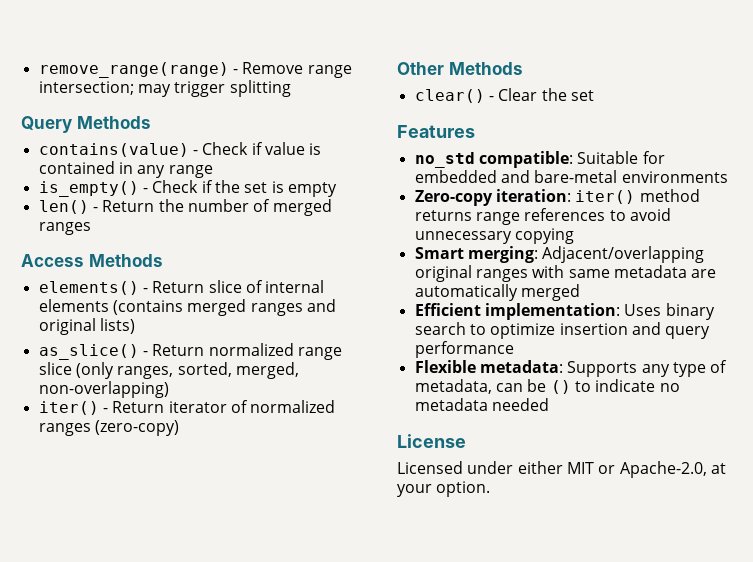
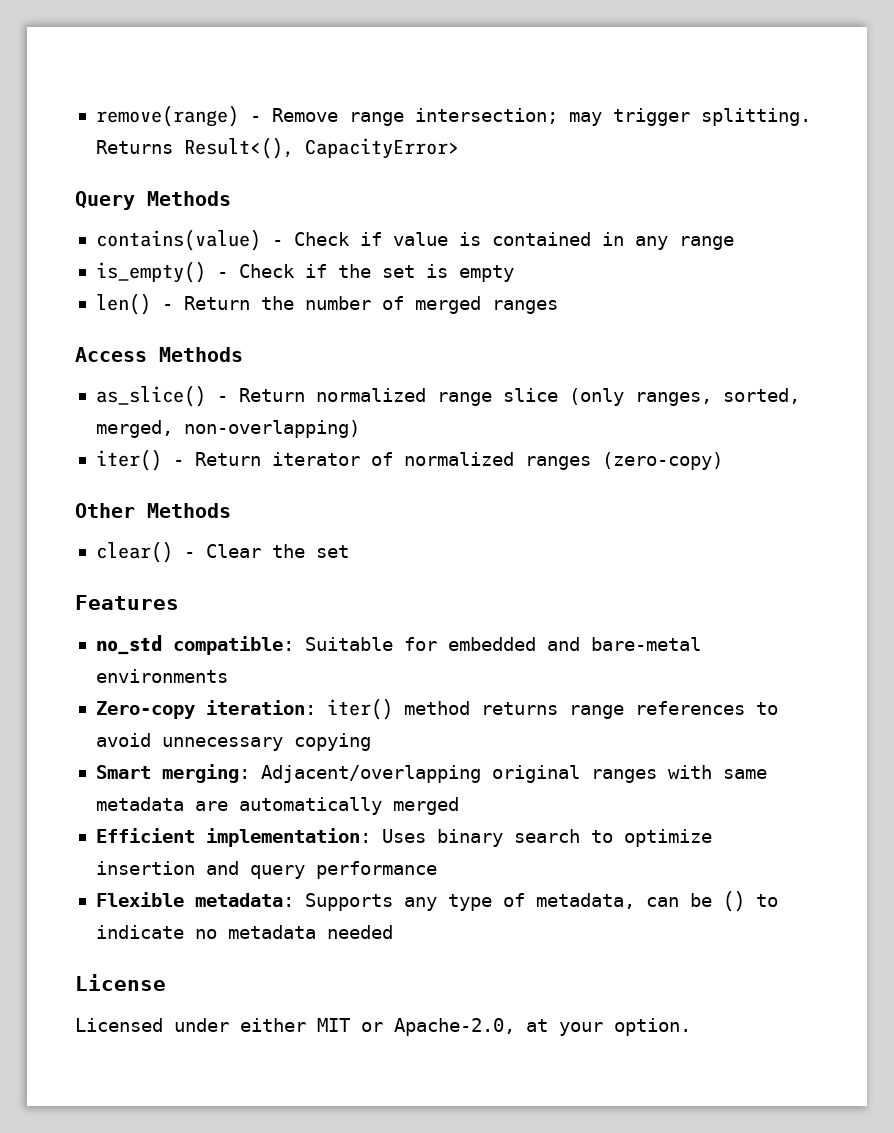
[38,62,229,78] remove_range(range) -> [95,105,239,127] remove(range)
[229,80,291,97] splitting -> [700,108,811,126] [95,137,459,159] splitting. Returns Result<(), CapacityError>
[38,280,325,295] [38,299,336,316] [38,318,135,335] // elements() - Return slice of internal elements (contains merged ranges and original lists) -> (243, 354) none

